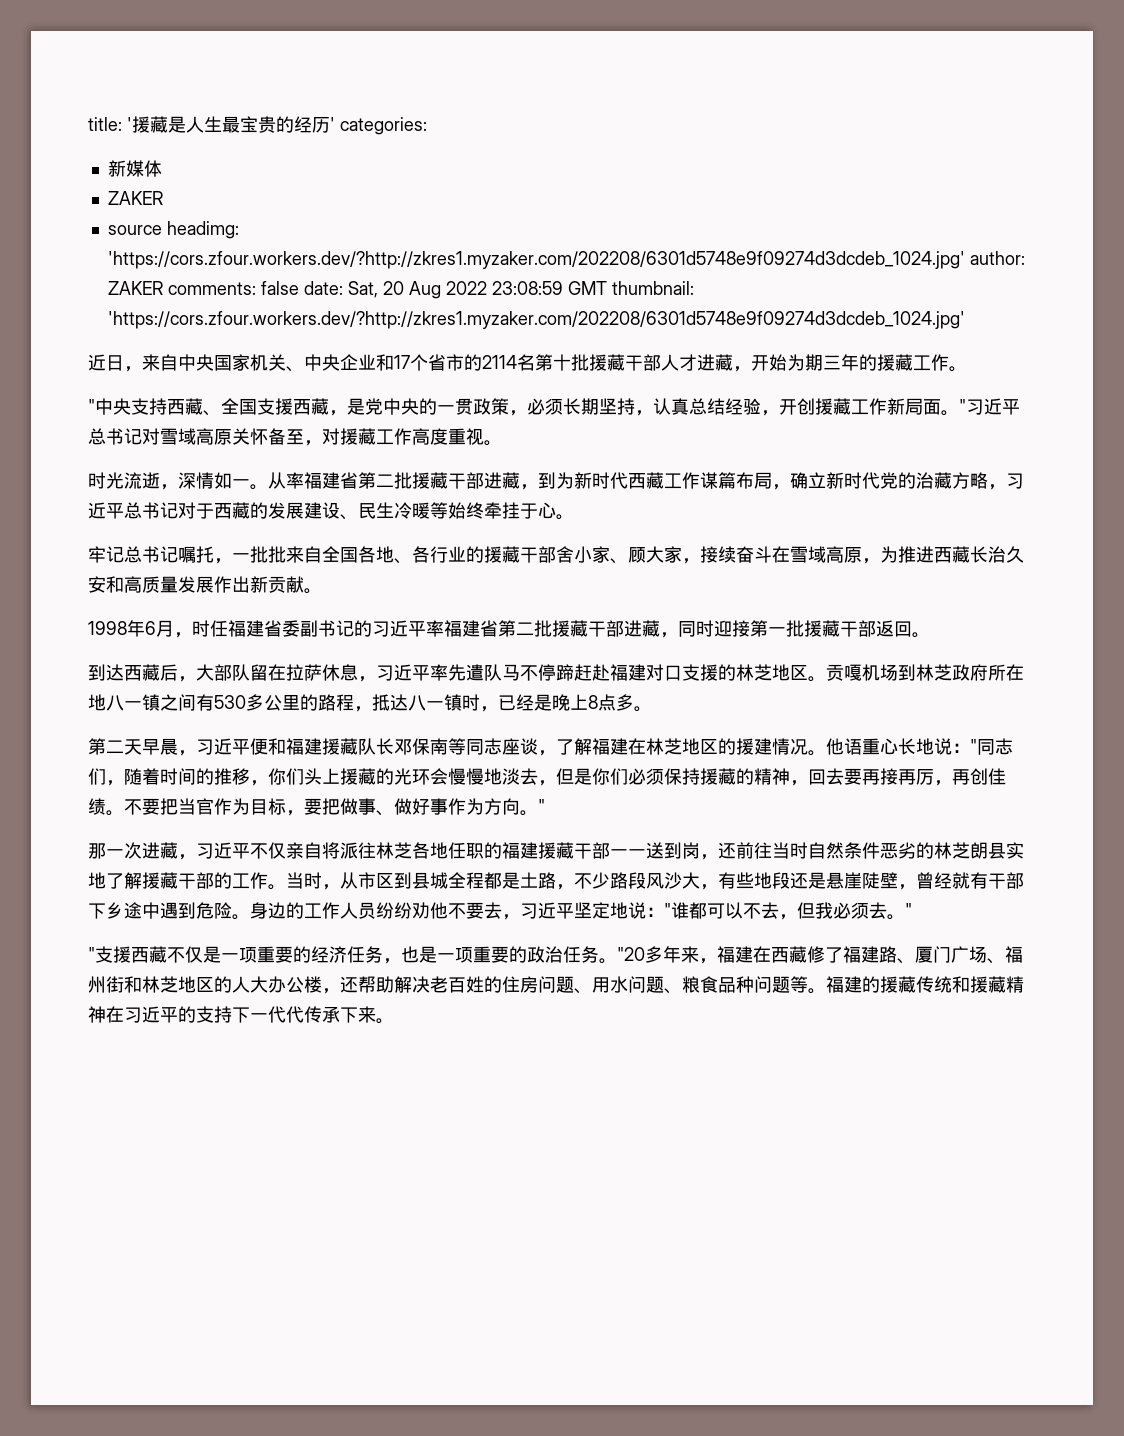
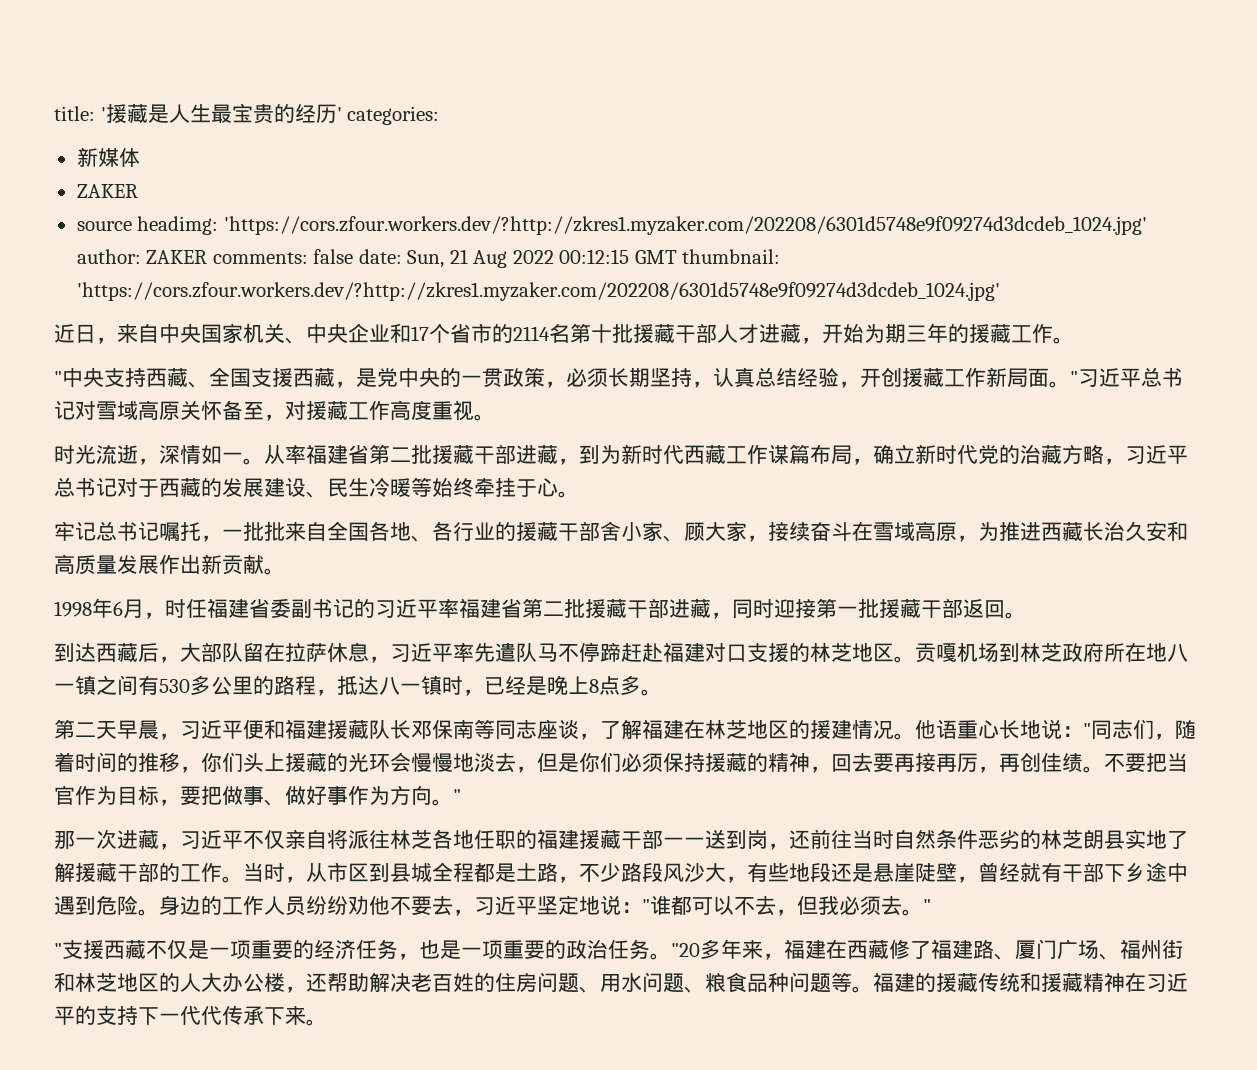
[347,281,404,298] Sat, 20 -> [407,249,468,268] Sun, 21
[491,281,563,295] 23:08:59 -> [559,249,630,264] 00:12:15

